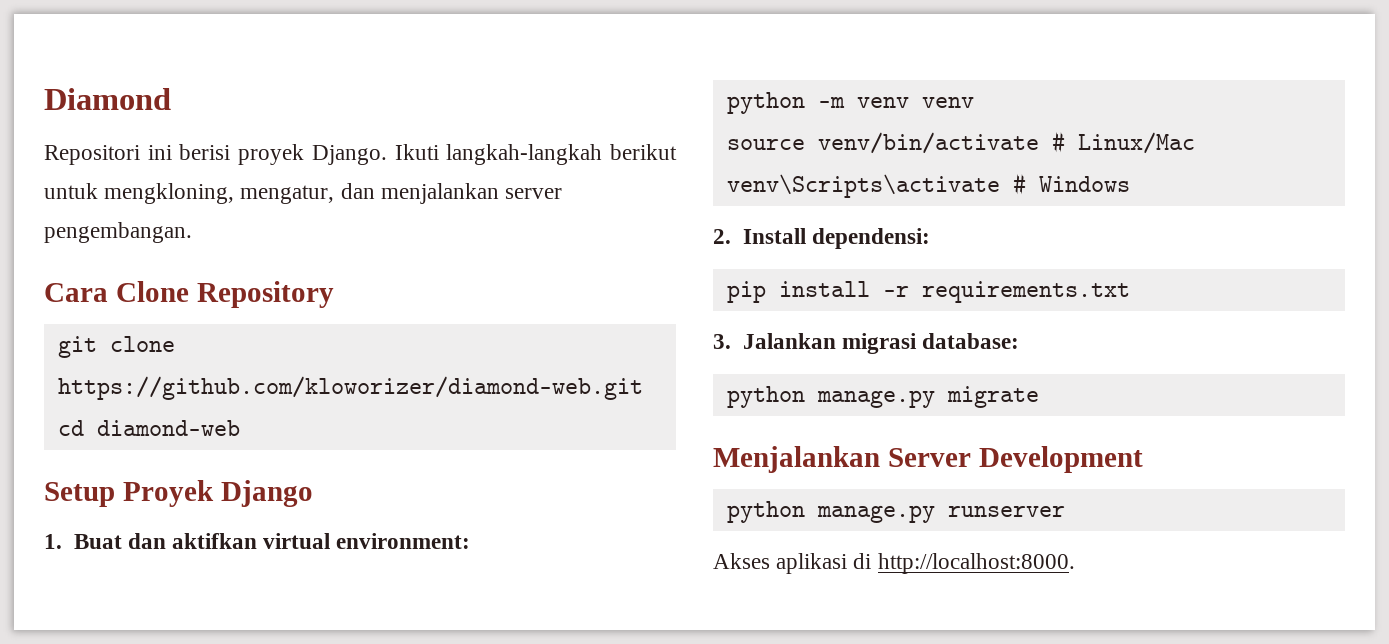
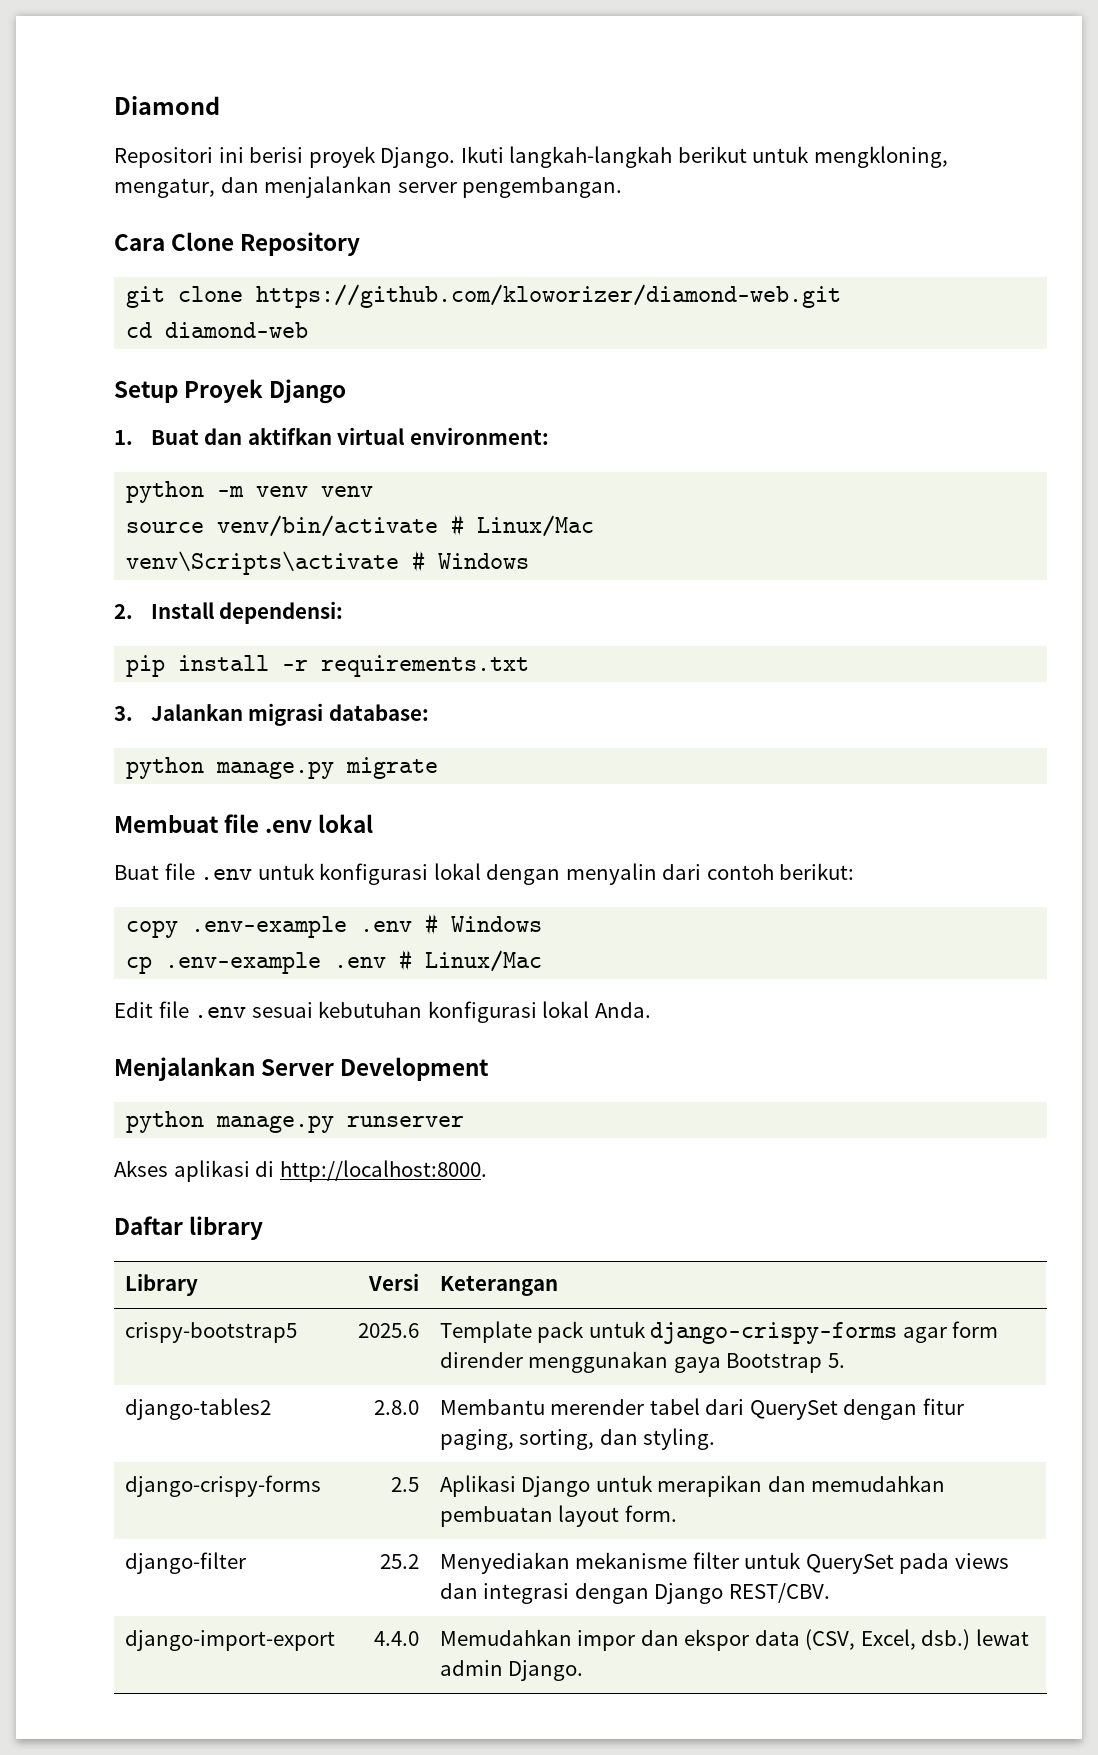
(1039, 397) none -> [114,814,374,833] [114,863,855,885] [126,913,543,938] [126,949,543,974] [114,1001,651,1023] // Membuat file .env lokal // Buat file .env untuk konfigurasi lokal dengan menyalin dari contoh berikut: // copy .env-example .env # Windows // cp .env-example .env # Linux/Mac // Edit file .env sesuai kebutuhan konfigurasi lokal Anda.
(1075, 563) none -> [114,1216,264,1240] [124,1273,198,1296] [368,1273,420,1291] [439,1275,558,1296] [124,1322,297,1343] [358,1323,420,1338] [439,1321,999,1344] [439,1351,845,1373] [124,1398,271,1420] [374,1400,420,1415] [439,1398,964,1420] [439,1428,716,1450] [124,1475,321,1497] [391,1477,420,1492] [439,1475,946,1497] [439,1505,677,1527] [124,1552,246,1574] [380,1554,420,1569] [439,1552,1009,1574] [439,1583,830,1604] [124,1630,335,1651] [374,1631,420,1646] [439,1629,1029,1651] [439,1660,584,1681] // Daftar library // Library | Versi | Keterangan // crispy-bootstrap5 | 2025.6 | Template pack untuk django-crispy-forms agar form dirender menggunakan gaya Bootstrap 5. // django-tables2 | 2.8.0 | Membantu merender tabel dari QuerySet dengan fitur paging, sorting, dan styling. // django-crispy-forms | 2.5 | Aplikasi Django untuk merapikan dan memudahkan pembuatan layout form. // django-filter | 25.2 | Menyediakan mekanisme filter untuk QuerySet pada views dan integrasi dengan Django REST/CBV. // django-import-export | 4.4.0 | Memudahkan impor dan ekspor data (CSV, Excel, dsb.) lewat admin Django.

